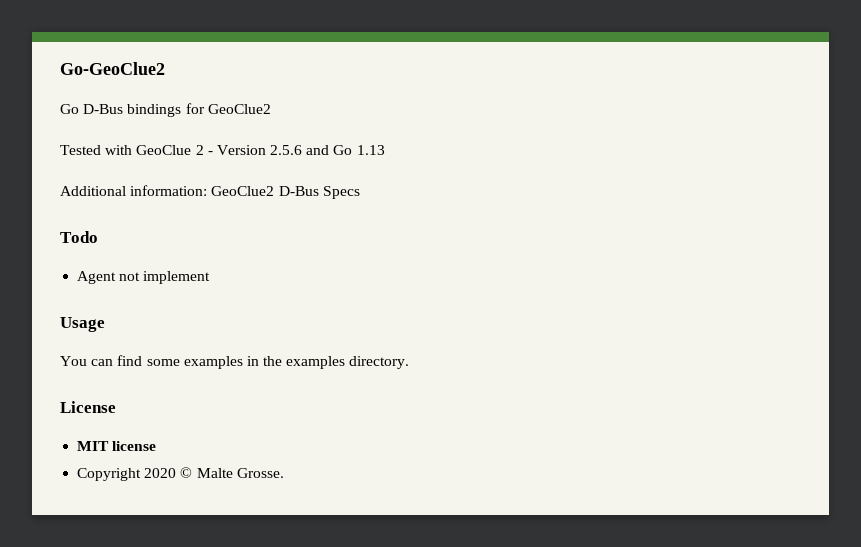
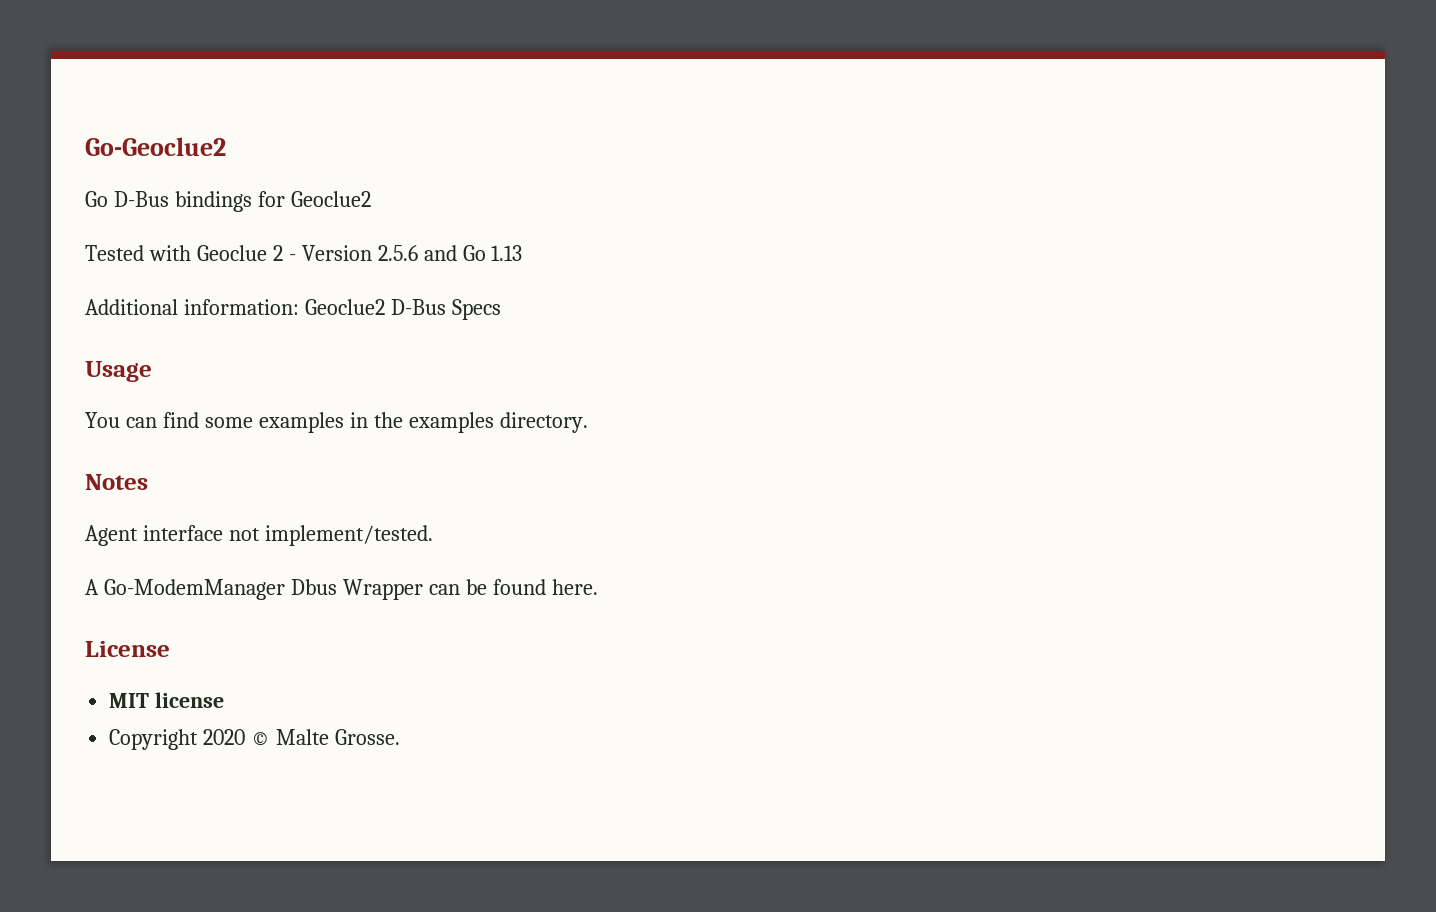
[60,62,165,75] Go-GeoClue2 -> [85,137,226,156] Go-Geoclue2
[207,104,271,114] GeoClue2 -> [290,191,371,207] Geoclue2
[136,145,192,155] GeoClue -> [196,245,267,261] Geoclue
[211,186,275,196] GeoClue2 -> [304,299,385,315] Geoclue2
[60,231,98,243] [77,271,211,284] // Todo // Agent not implement -> (501, 309) none
(410, 362) none -> [85,474,148,490] [85,525,433,546] [85,579,598,600] // Notes // Agent interface not implement/tested. // A Go-ModemManager Dbus Wrapper can be found here.

